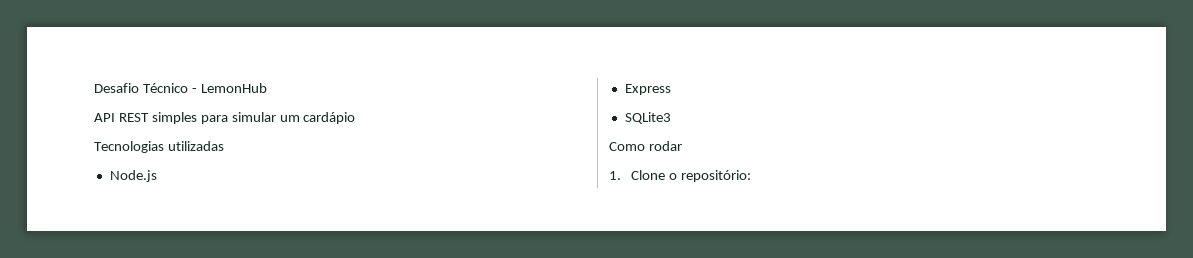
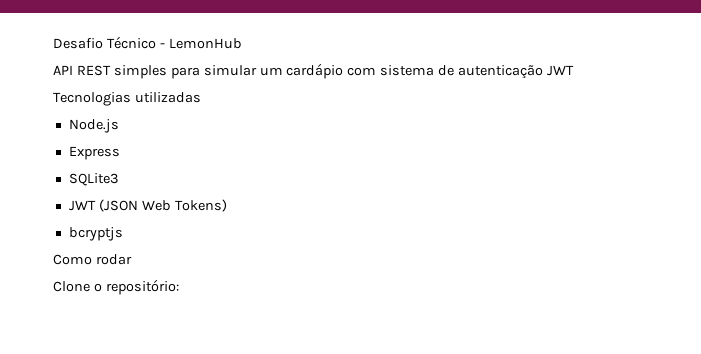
(356, 118) none -> [347,65,575,79] com sistema de autenticação JWT
(671, 118) none -> [68,199,227,212] [68,227,123,241] // JWT (JSON Web Tokens) // bcryptjs
[609,171,621,180] 1. -> (132, 259) none

